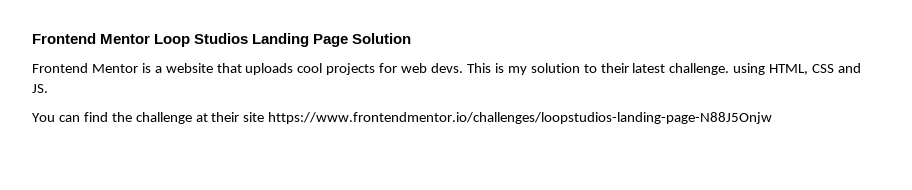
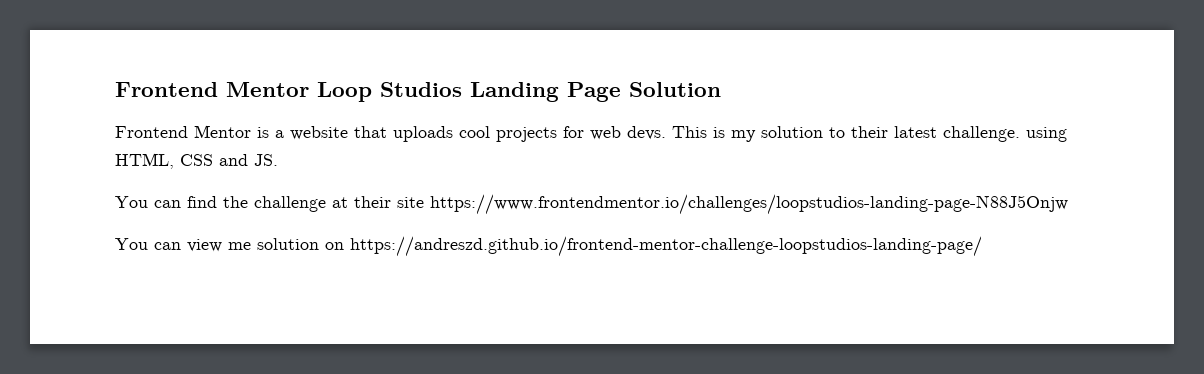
(773, 118) none -> [115,236,982,257] // You can view me solution on https://andreszd.github.io/frontend-mentor-challenge-loopstudios-landing-page/

